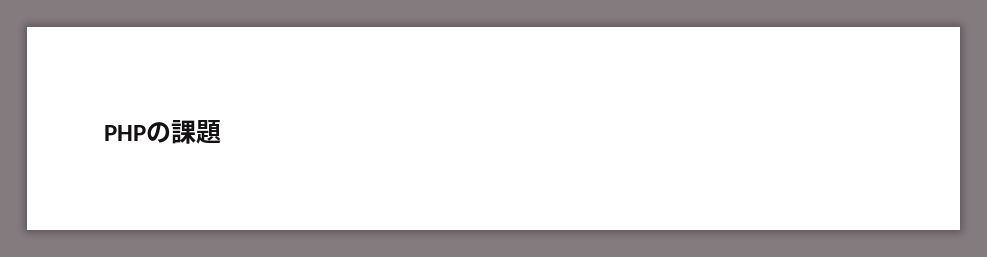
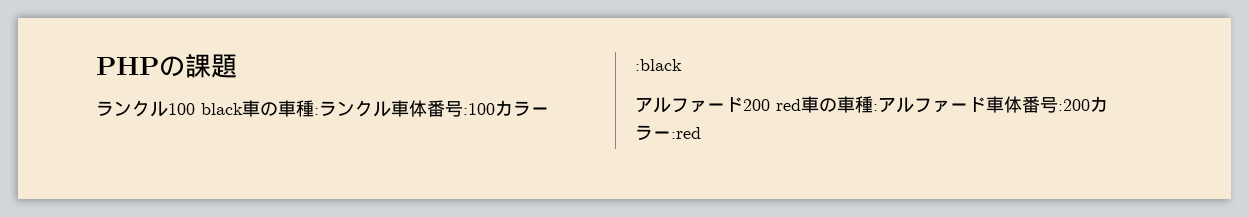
(221, 132) none -> [96,100,549,117] [635,59,682,71] [635,96,1108,113] [635,125,701,140] // ランクル100 black車の車種:ランクル車体番号:100カラー:black // アルファード200 red車の車種:アルファード車体番号:200カラー:red

